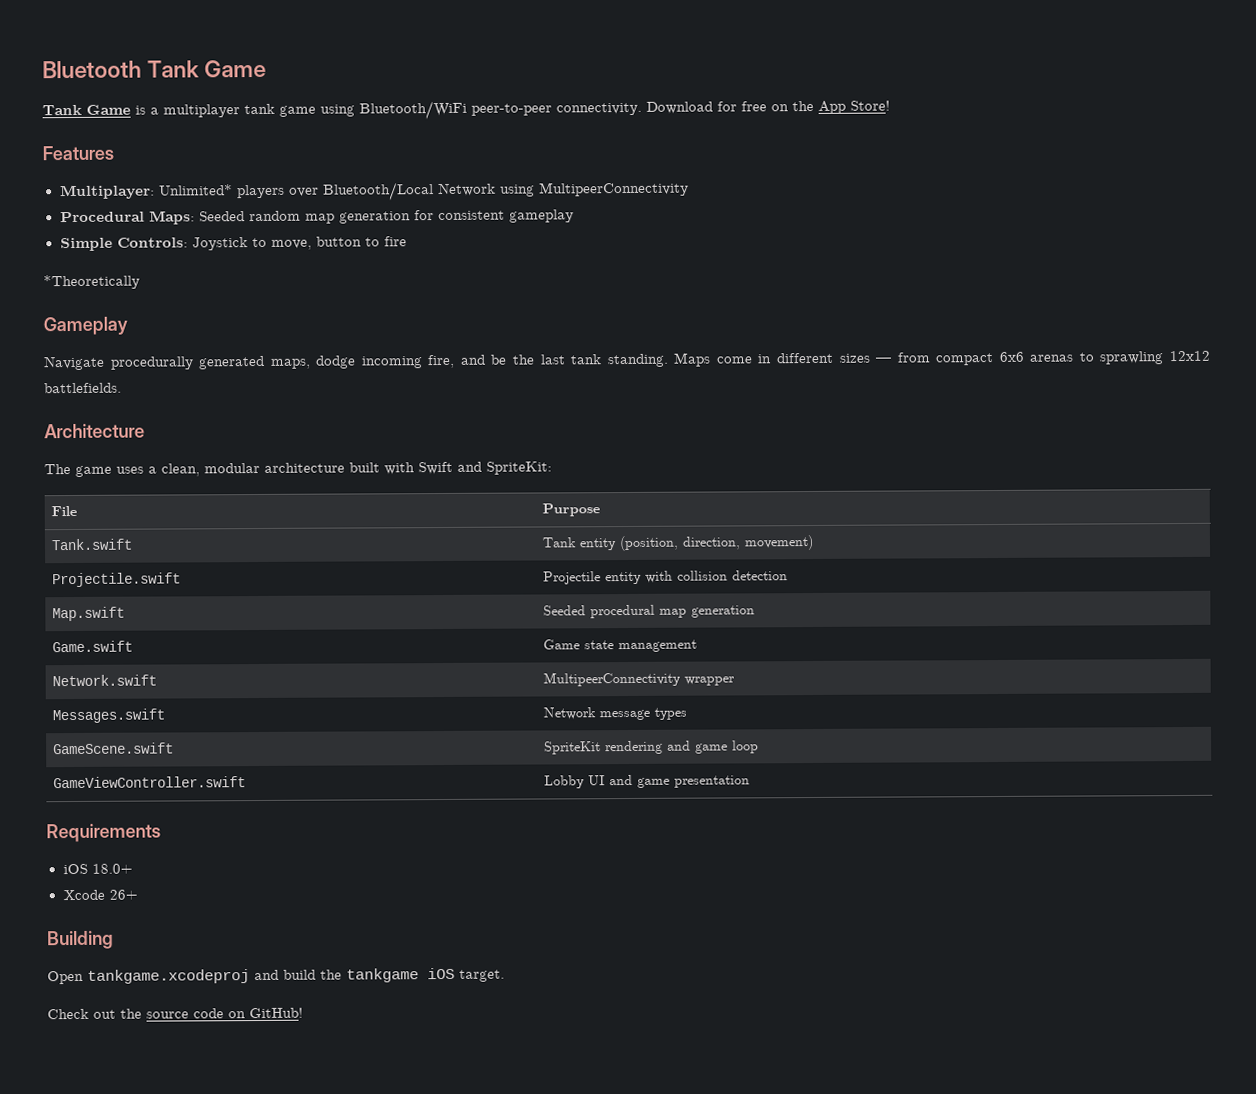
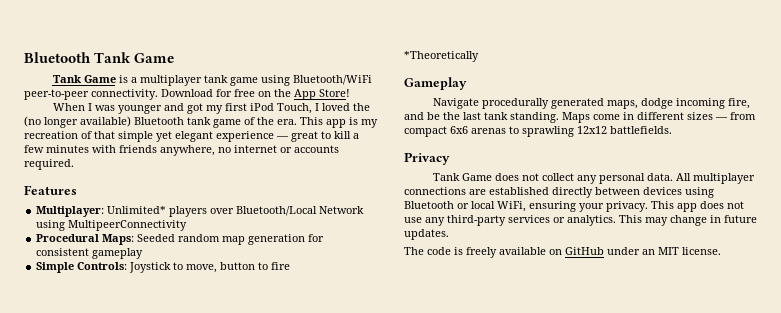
(890, 105) none -> [52,103,370,114] [24,116,378,128] [24,131,359,142] [24,145,339,156] [24,159,74,170] // When I was younger and got my first iPod Touch, I loved the (no longer available) Bluetooth tank game of the era. This app is my recreation of that simple yet elegant experience — great to kill a few minutes with friends anywhere, no internet or accounts required.
[44,423,145,439] [44,461,552,477] [51,505,78,517] [542,503,601,517] [51,538,134,551] [542,534,815,552] [52,572,182,588] [543,570,789,585] [52,606,126,622] [543,604,756,619] [52,640,134,653] [543,639,698,653] [52,674,158,687] [543,671,736,687] [52,708,166,724] [543,707,688,721] [53,742,175,755] [544,740,760,755] [53,776,247,789] [544,774,751,789] [46,823,161,843] [62,863,133,875] [62,889,138,901] [47,930,114,950] [47,967,505,985] [47,1007,303,1020] Architecture // The game uses a clean, modular architecture built with Swift and SpriteKit: // File | Purpose // Tank.swift | Tank entity (position, direction, movement) // Projectile.swift | Projectile entity with collision detection // Map.swift | Seeded procedural map generation // Game.swift | Game state management // Network.swift | MultipeerConnectivity wrapper // Messages.swift | Network message types // GameScene.swift | SpriteKit rendering and game loop // GameViewController.swift | Lobby UI and game presentation // Requirements // iOS 18.0+ // Xcode 26+ // Building // Open tankgame.xcodeproj and build the tankgame iOS target. // Check out the source code on GitHub! -> [404,152,450,165] [432,173,755,184] [404,187,714,198] [404,201,744,212] [404,215,757,226] [404,229,449,240] [404,247,721,258] Privacy // Tank Game does not collect any personal data. All multiplayer connections are established directly between devices using Bluetooth or local WiFi, ensuring your privacy. This app does not use any third-party services or analytics. This may change in future updates. // The code is freely available on GitHub under an MIT license.

